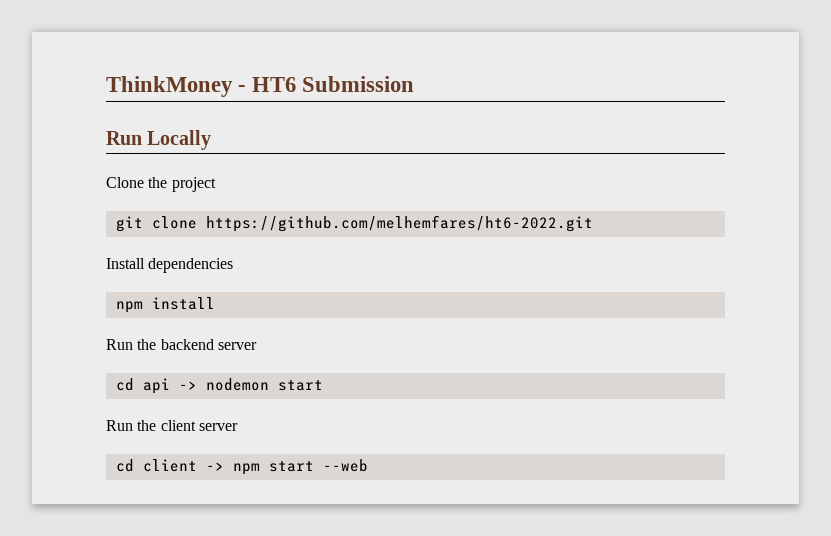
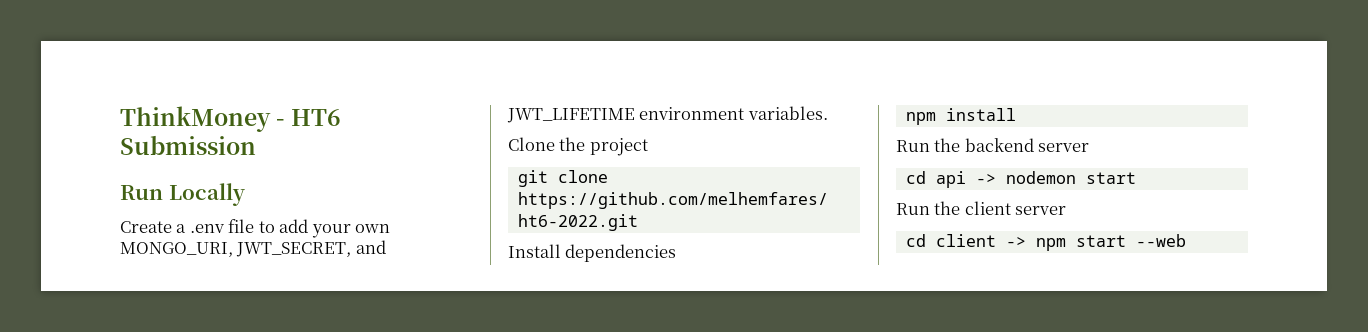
(212, 140) none -> [120,219,391,238] [120,240,386,257] [507,106,828,123] // Create a .env file to add your own MONGO_URI, JWT_SECRET, and JWT_LIFETIME environment variables.

